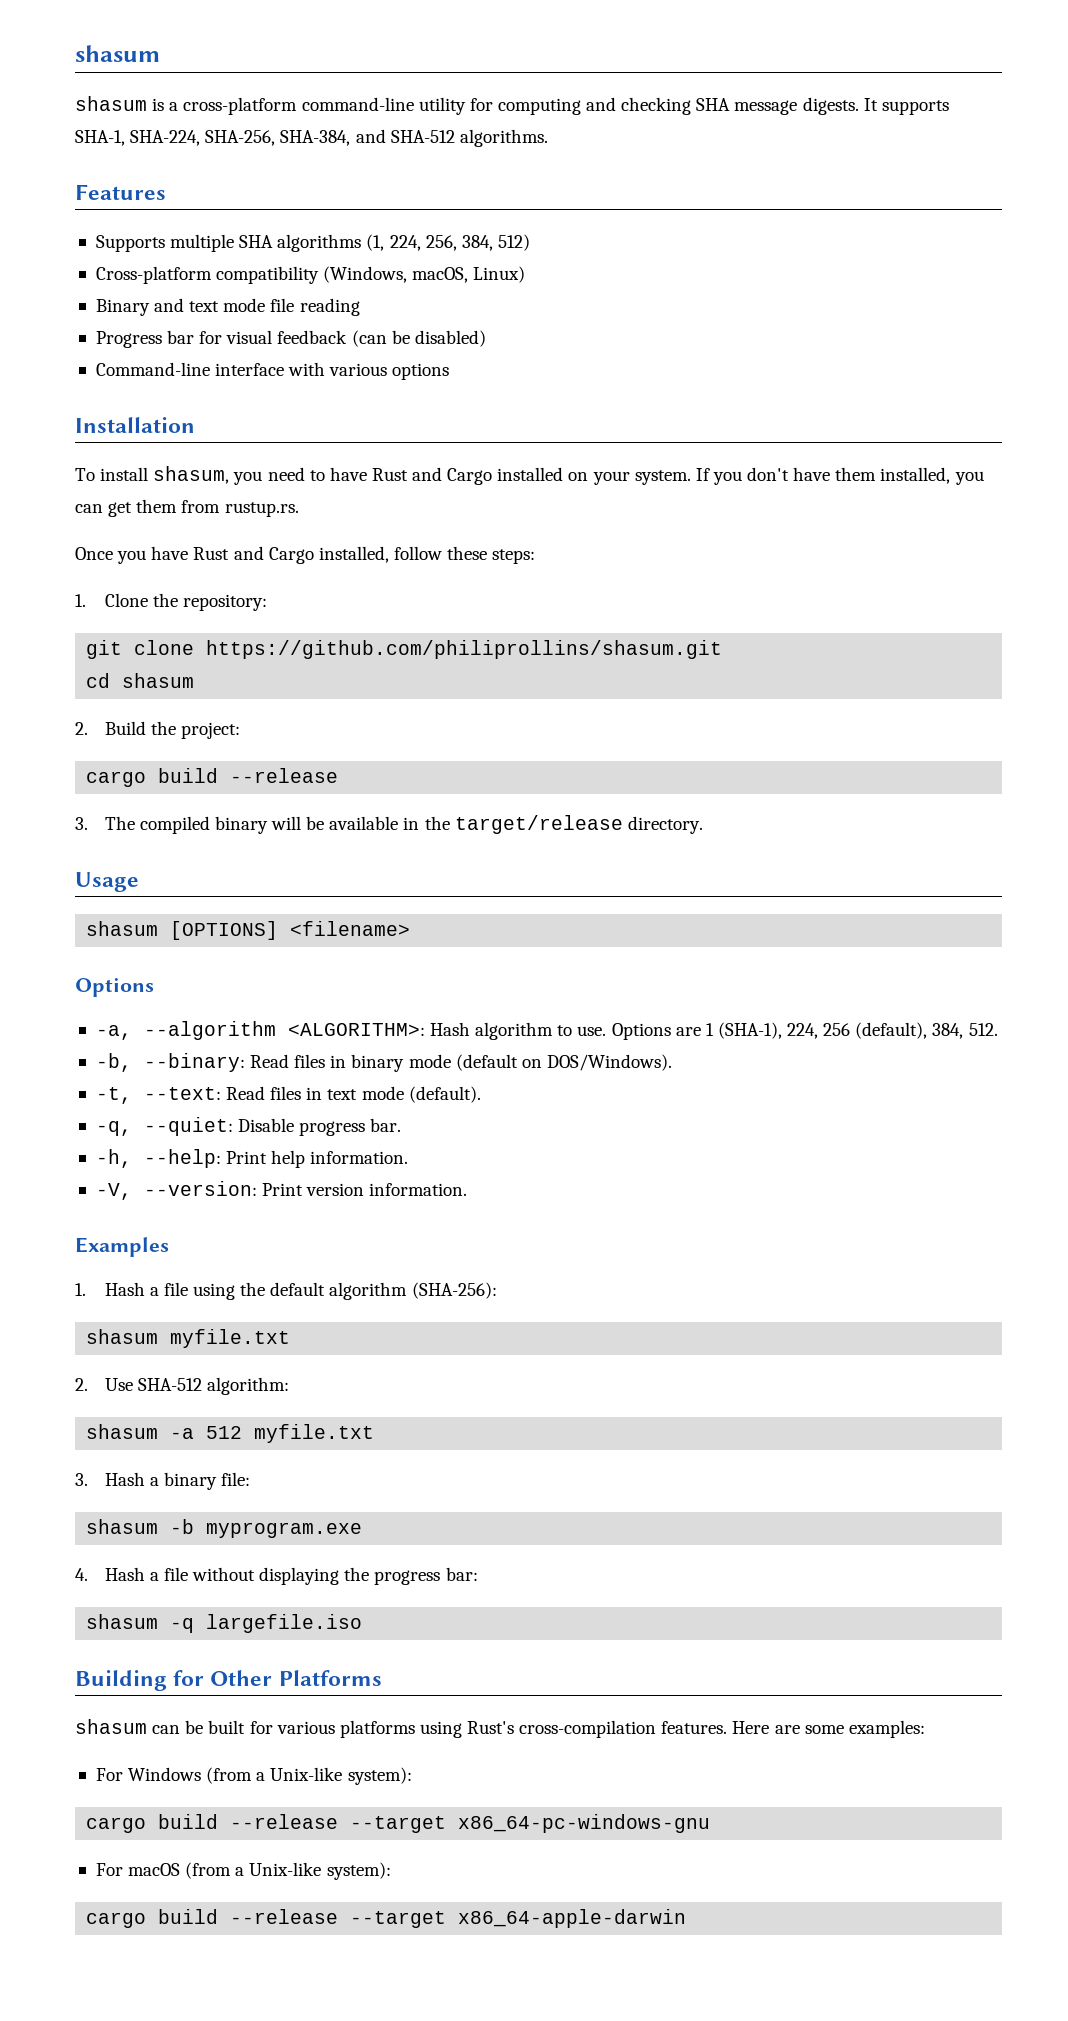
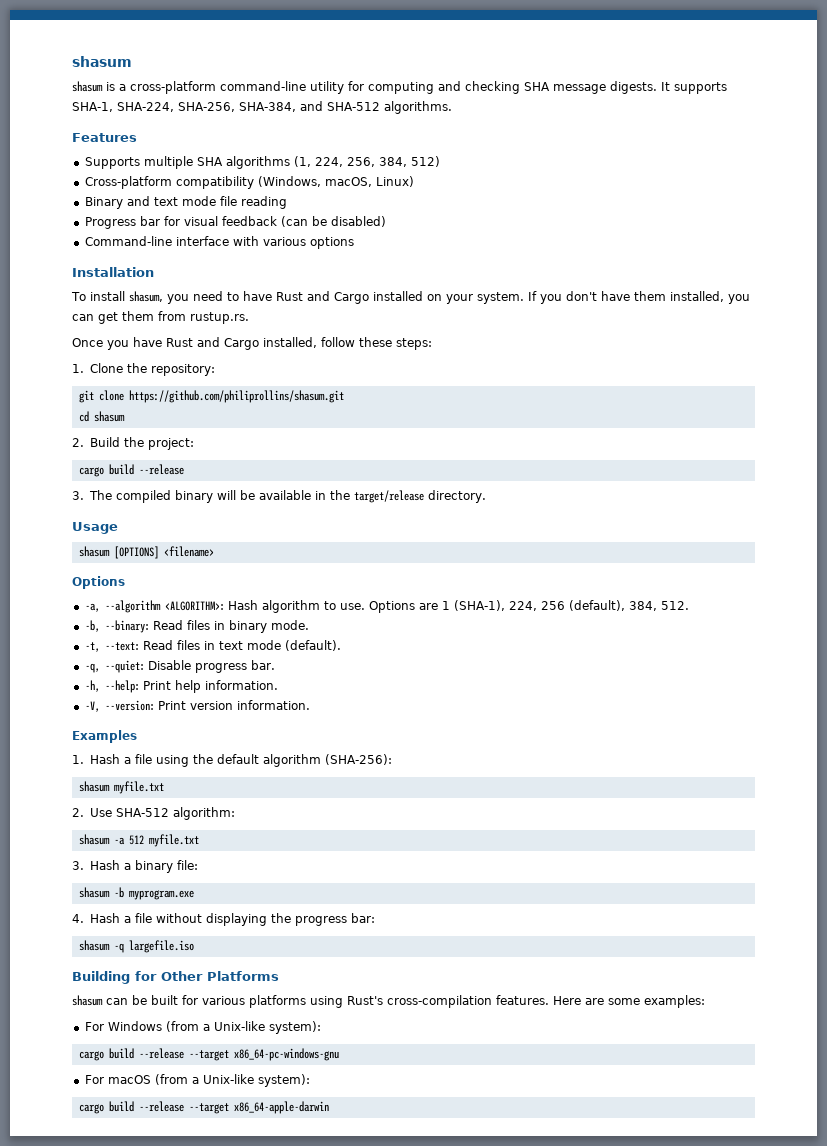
[408,1054,672,1071] mode (default on DOS/Windows). -> [270,620,309,630] mode.

